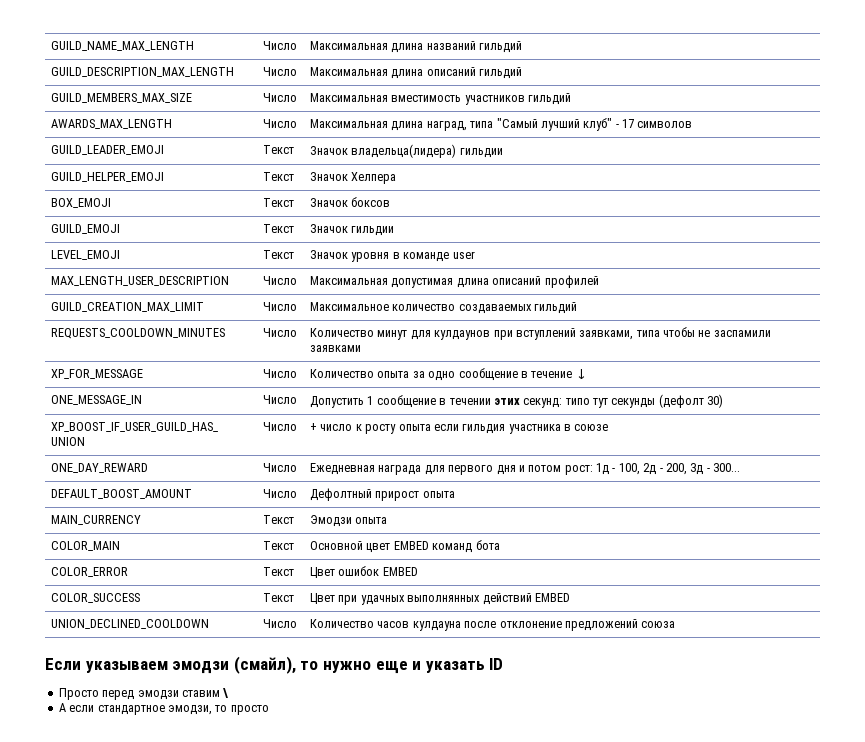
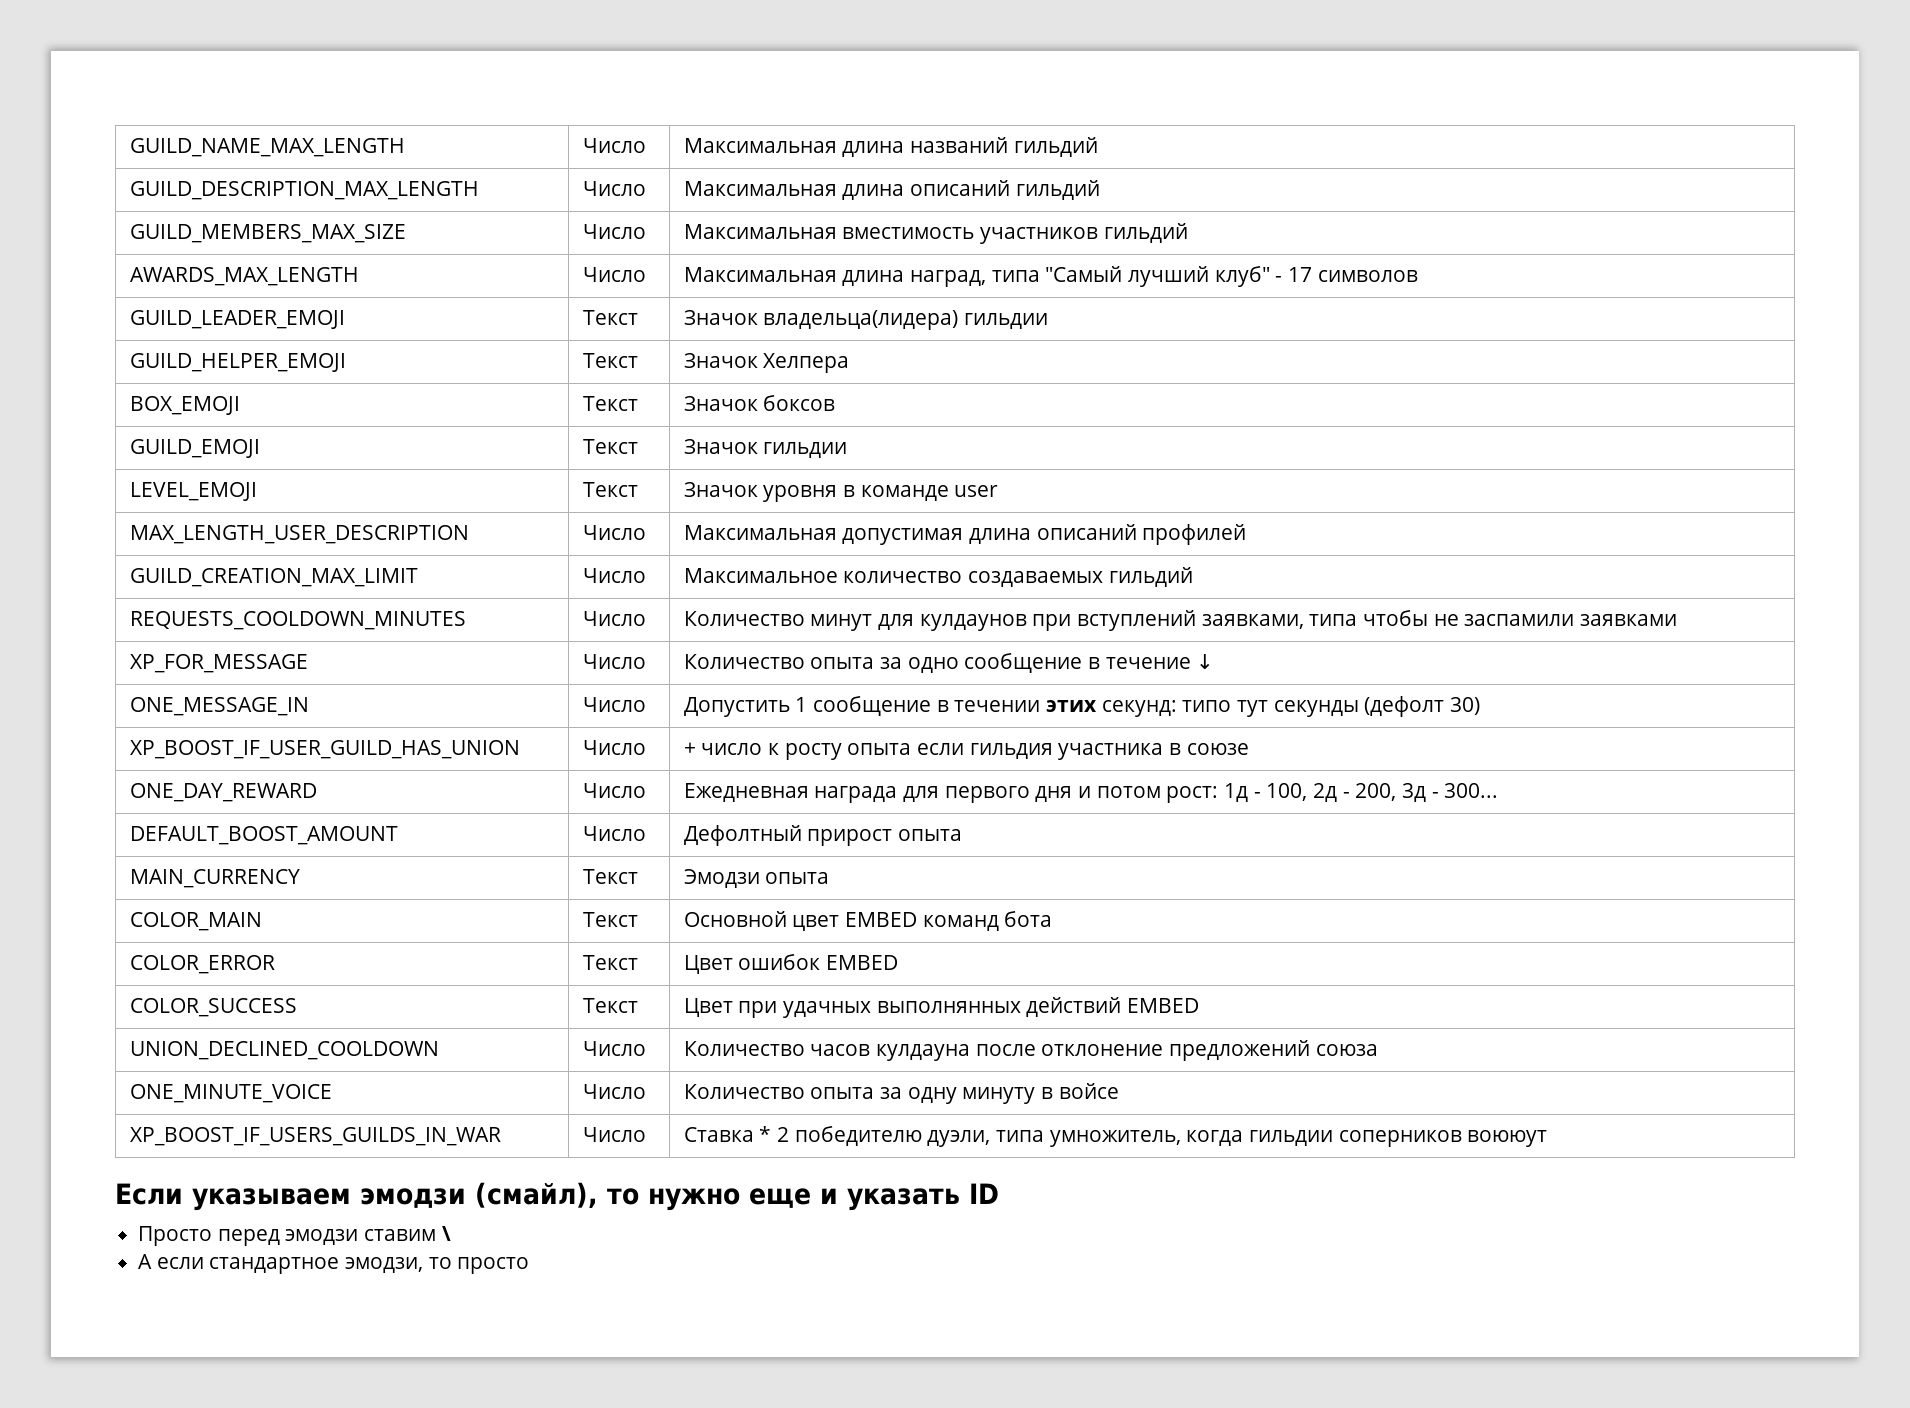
(676, 624) none -> [129,1084,332,1103] [582,1084,646,1099] [683,1083,1119,1104] [129,1127,501,1146] [582,1127,646,1142] [683,1126,1548,1147] // ONE_MINUTE_VOICE | Число | Количество опыта за одну минуту в войсе // XP_BOOST_IF_USERS_GUILDS_IN_WAR | Число | Ставка * 2 победителю дуэли, типа умножитель, когда гильдии соперников воююут

